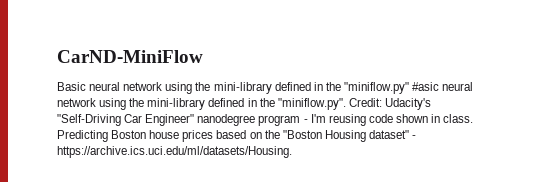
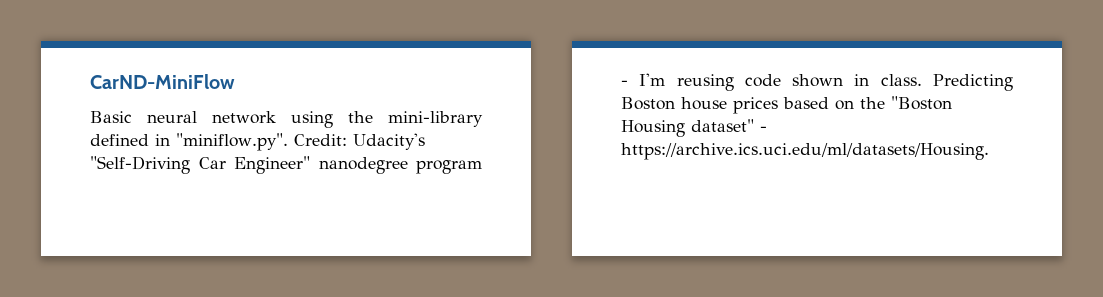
[325,82,474,94] [57,98,275,110] the "miniflow.py" #asic neural network using the mini-library defined in the -> (170, 140) none

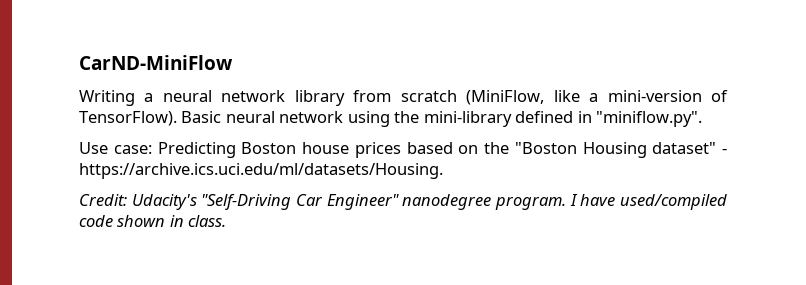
(235, 81) none -> [79,90,728,106] [79,111,177,126] Writing a neural network library from scratch (MiniFlow, like a mini-version of TensorFlow).
[293,133,425,150] [90,156,482,174] [621,73,922,91] Credit: Udacity's "Self-Driving Car Engineer" nanodegree program - I'm reusing code shown in class. -> [79,142,152,154] // Use case:
(989, 151) none -> [79,194,727,210] [79,215,227,227] // Credit: Udacity's "Self-Driving Car Engineer" nanodegree program. I have used/compiled code shown in class.

